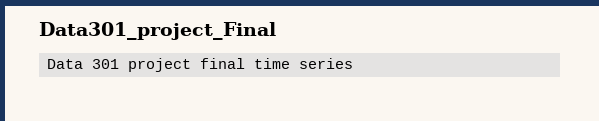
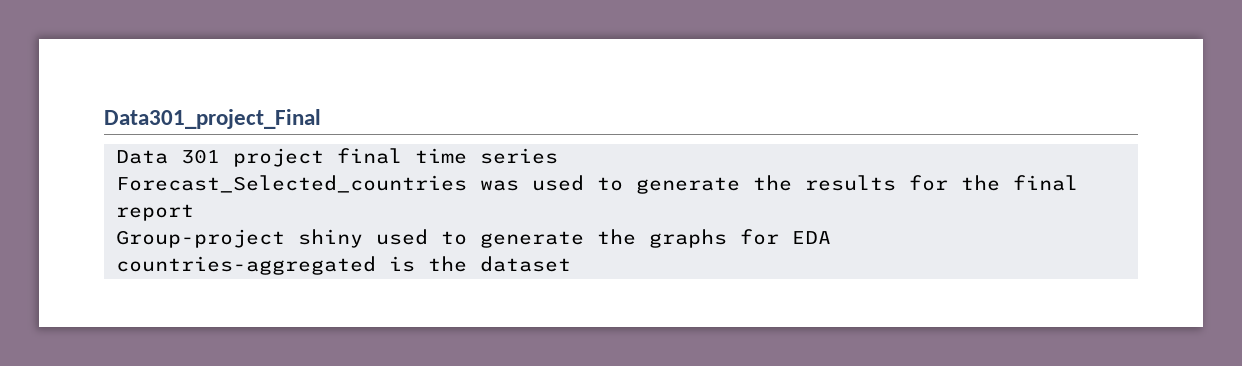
(354, 63) none -> [116,175,1078,194] [116,204,194,221] [116,229,831,248] [116,256,571,275] // Forecast_Selected_countries was used to generate the results for the final report // Group-project shiny used to generate the graphs for EDA // countries-aggregated is the dataset

